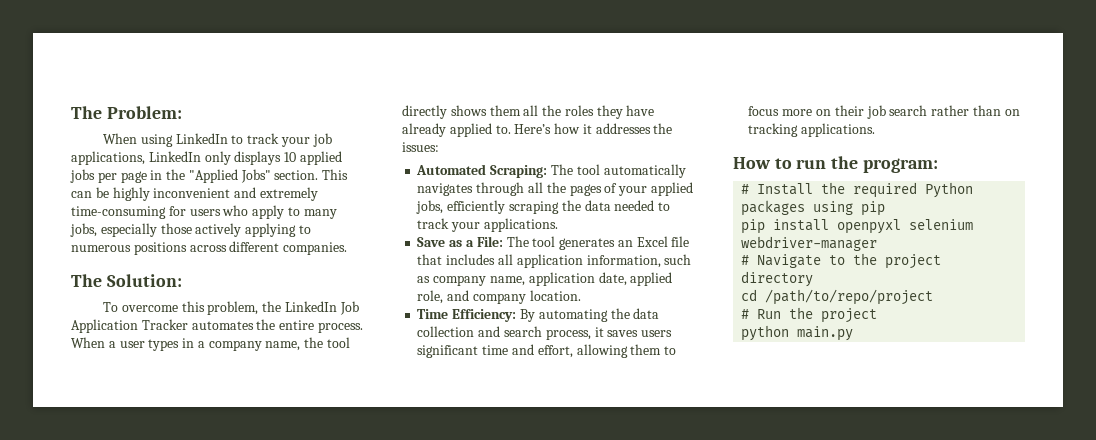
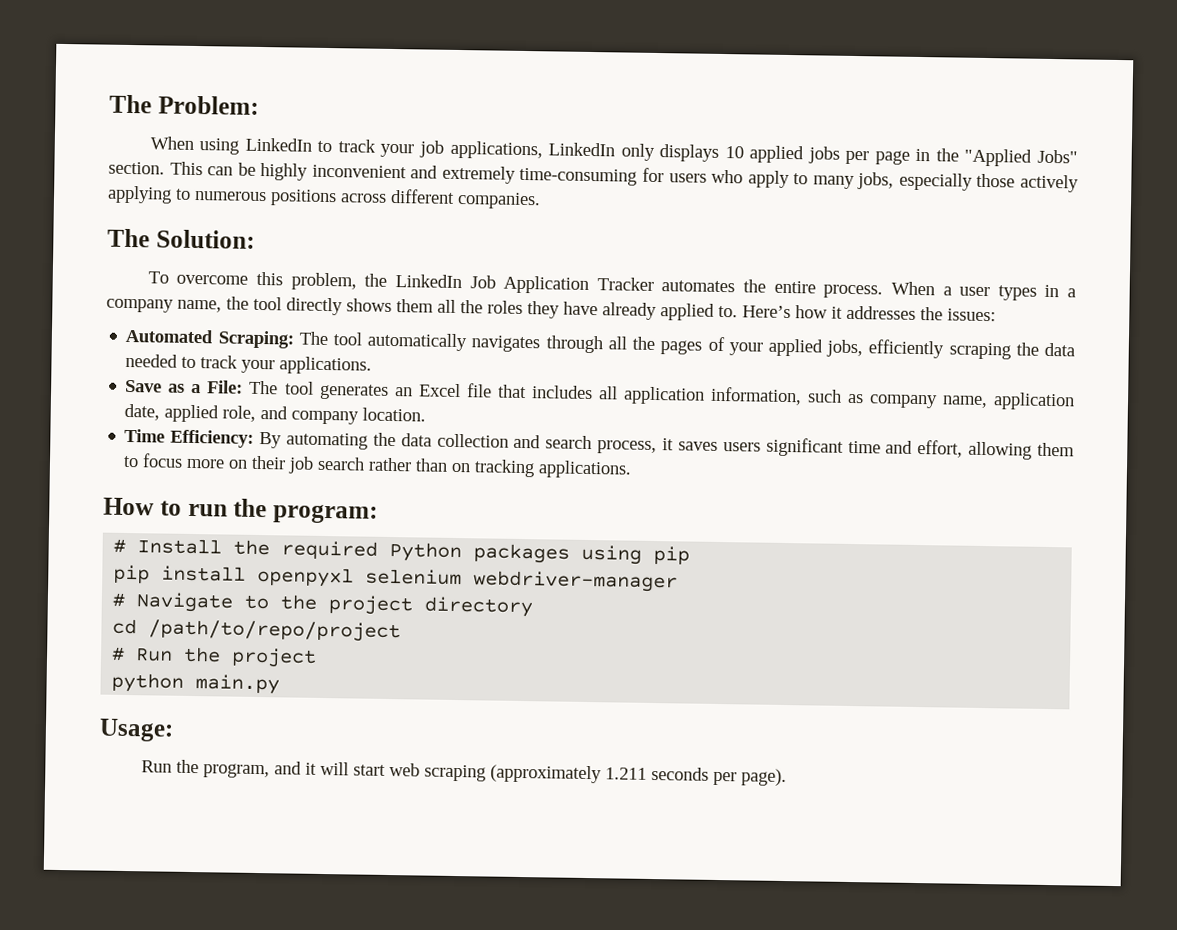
(854, 333) none -> [99,718,174,742] [140,759,787,787] // Usage: // Run the program, and it will start web scraping (approximately 1.211 seconds per page).

